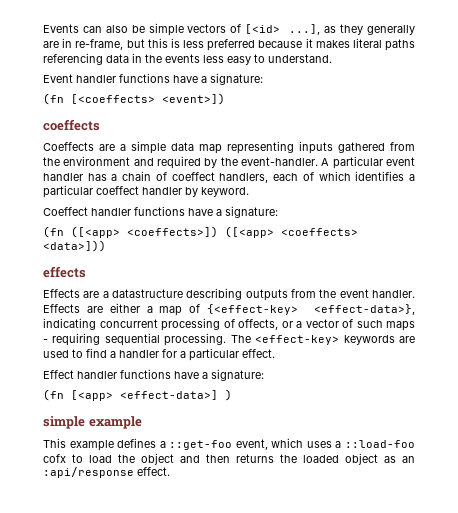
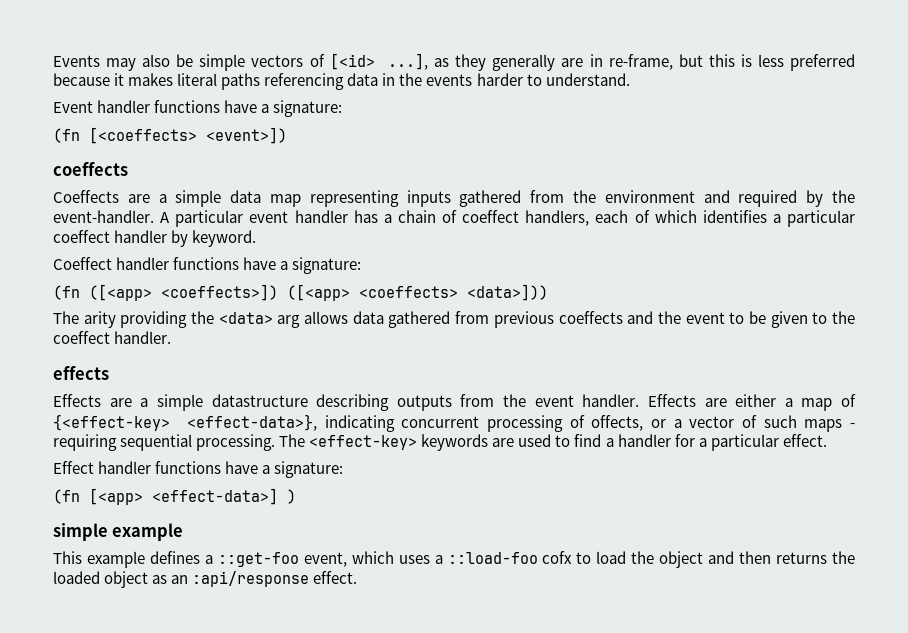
[82,26,102,33] can -> [106,58,137,71] may
[203,55,251,65] less easy -> [476,73,523,86] harder
(106, 246) none -> [53,311,856,328] [53,331,172,344] // The arity providing the <data> arg allows data gathered from previous coeffects and the event to be given to the coeffect handler.
(109, 294) none -> [156,394,203,411] simple

